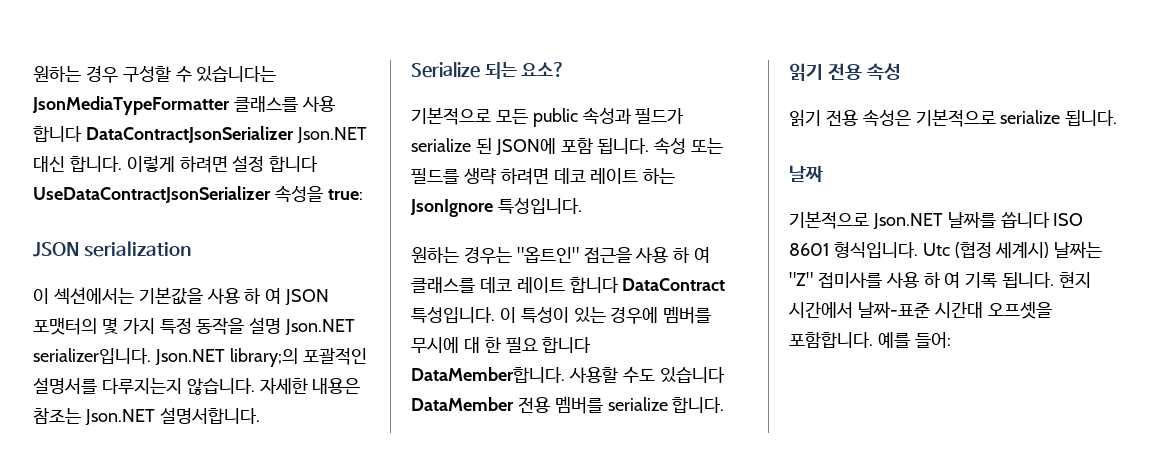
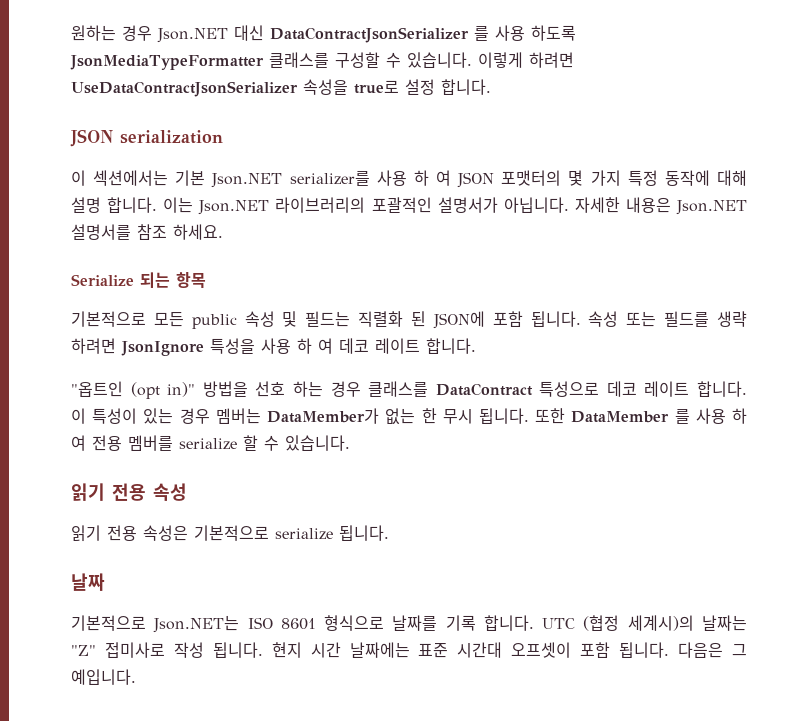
[122,66,277,82] [32,96,335,115] [33,126,367,144] [33,155,319,173] [33,186,363,203] 구성할 수 있습니다는 JsonMediaTypeFormatter 클래스를 사용 합니다 DataContractJsonSerializer Json.NET 대신 합니다. 이렇게 하려면 설정 합니다 UseDataContractJsonSerializer 속성을 true: -> [157,25,576,43] [70,52,574,70] [71,79,491,97] Json.NET 대신 DataContractJsonSerializer 를 사용 하도록 JsonMediaTypeFormatter 클래스를 구성할 수 있습니다. 이렇게 하려면 UseDataContractJsonSerializer 속성을 true로 설정 합니다.
[138,287,203,305] 기본값을 -> [175,170,370,188] 기본 Json.NET serializer를
[196,317,356,336] [33,348,367,367] [33,377,361,395] [33,407,260,426] 동작을 설명 Json.NET serializer입니다. Json.NET library;의 포괄적인 설명서를 다루지는지 않습니다. 자세한 내용은 참조는 Json.NET 설명서합니다. -> [664,170,747,186] [71,197,748,215] [71,224,223,240] 동작에 대해 설명 합니다. 이는 Json.NET 라이브러리의 포괄적인 설명서가 아닙니다. 자세한 내용은 Json.NET 설명서를 참조 하세요.
[521,62,566,77] 요소? -> [176,272,206,288] 항목
[582,108,685,125] [411,138,471,152] 속성과 필드가 serialize -> [244,311,404,327] 속성 및 필드는 직렬화
[553,168,676,184] [410,198,582,217] [411,247,711,264] [411,277,726,293] [411,306,712,324] [411,337,592,353] [411,367,725,383] [411,396,725,414] 데코 레이트 하는 JsonIgnore 특성입니다. // 원하는 경우는 "옵트인" 접근을 사용 하 여 클래스를 데코 레이트 합니다 DataContract 특성입니다. 이 특성이 있는 경우에 멤버를 무시에 대 한 필요 합니다 DataMember합니다. 사용할 수도 있습니다 DataMember 전용 멤버를 serialize 합니다. -> [121,338,476,356] [71,381,748,399] [71,408,747,425] [71,435,350,451] JsonIgnore 특성을 사용 하 여 데코 레이트 합니다. // "옵트인 (opt in)" 방법을 선호 하는 경우 클래스를 DataContract 특성으로 데코 레이트 합니다. 이 특성이 있는 경우 멤버는 DataMember가 없는 한 무시 됩니다. 또한 DataMember 를 사용 하 여 전용 멤버를 serialize 할 수 있습니다.
[872,211,1084,230] [789,241,1103,258] [789,271,1092,288] [789,301,1052,319] [789,332,951,348] Json.NET 날짜를 씁니다 ISO 8601 형식입니다. Utc (협정 세계시) 날짜는 "Z" 접미사를 사용 하 여 기록 됩니다. 현지 시간에서 날짜-표준 시간대 오프셋을 포함합니다. 예를 들어: -> [153,615,747,633] [71,642,747,658] [71,669,136,685] Json.NET는 ISO 8601 형식으로 날짜를 기록 합니다. UTC (협정 세계시)의 날짜는 "Z" 접미사로 작성 됩니다. 현지 시간 날짜에는 표준 시간대 오프셋이 포함 됩니다. 다음은 그 예입니다.

